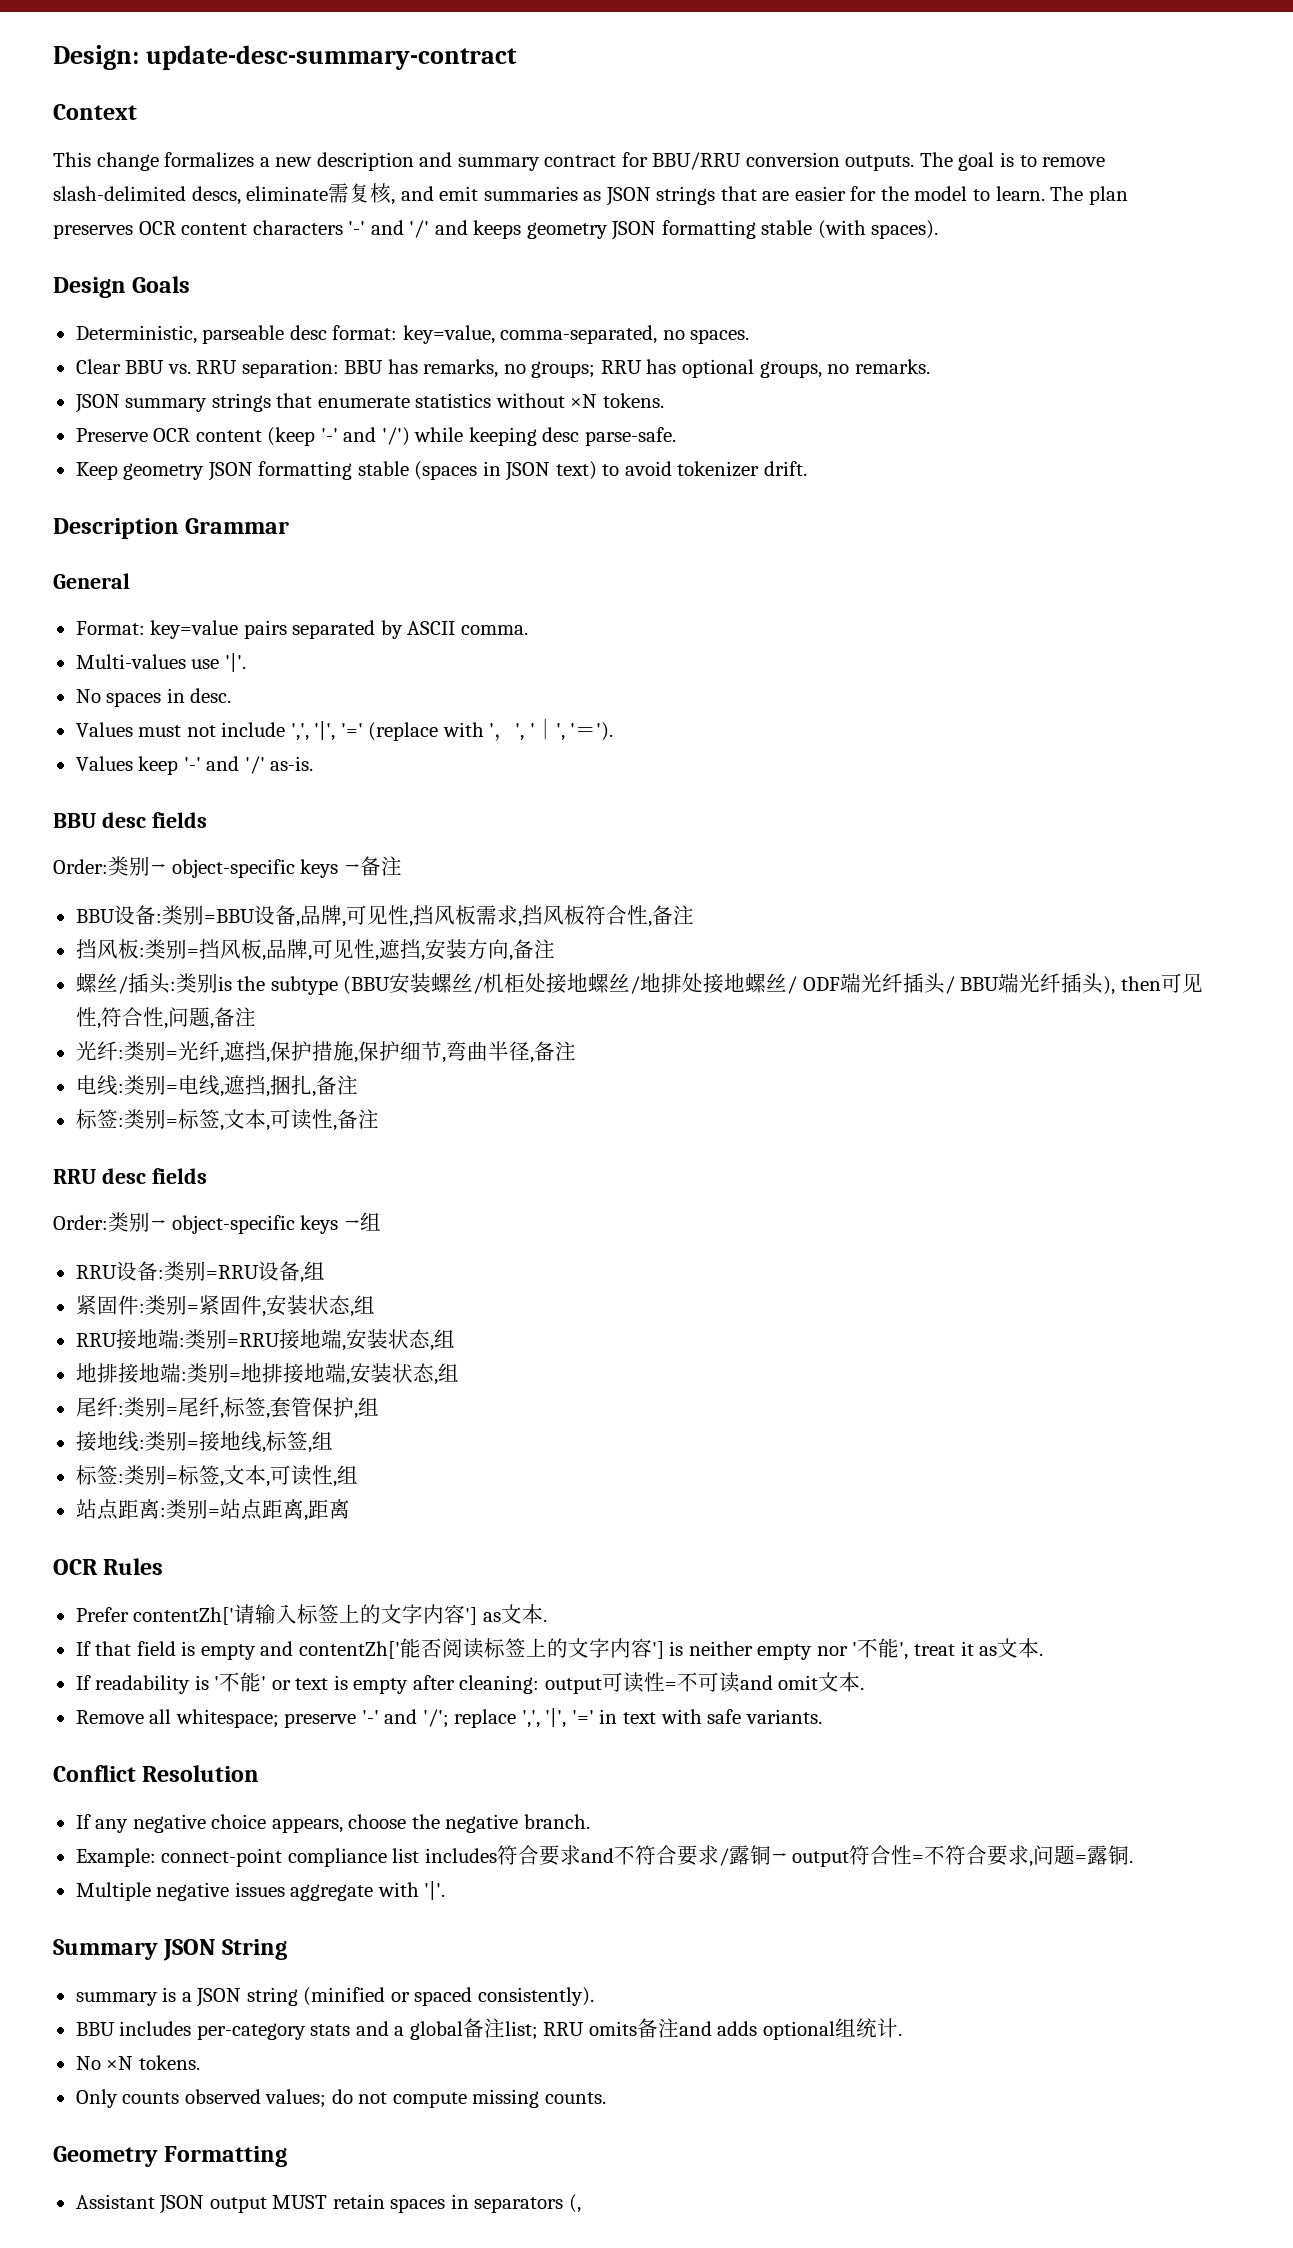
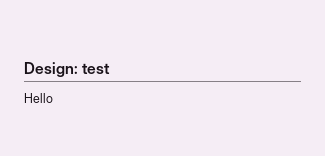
[146,45,518,70] [53,104,137,120] [53,152,1106,171] [53,183,1128,206] [53,220,939,240] [53,276,191,298] [75,325,750,344] [75,359,930,378] [74,393,664,413] [75,427,676,446] [75,461,807,481] [53,518,290,539] [53,573,130,589] [75,620,528,639] [75,653,246,672] [75,688,232,707] [75,718,614,742] [75,756,314,775] [53,812,207,828] [53,856,402,878] [75,905,694,927] [75,939,555,961] [75,973,1203,995] [75,1007,256,1029] [75,1041,576,1063] [75,1075,358,1097] [75,1109,379,1131] [53,1168,207,1184] [53,1212,381,1234] [75,1261,325,1283] [75,1295,375,1317] [75,1329,455,1351] [75,1363,459,1385] [75,1397,379,1419] [75,1431,333,1453] [75,1465,358,1487] [75,1499,350,1521] [53,1558,164,1575] [75,1604,547,1625] [75,1638,1044,1660] [75,1672,865,1694] [75,1708,822,1728] [53,1765,260,1782] [75,1814,590,1833] [75,1845,1134,1867] [75,1881,446,1901] [53,1939,287,1961] [75,1987,594,2007] [75,2018,902,2040] [75,2055,200,2070] [75,2089,606,2108] [53,2146,288,2167] [75,2194,581,2214] update-desc-summary-contract // Context // This change formalizes a new description and summary contract for BBU/RRU conversion outputs. The goal is to remove slash-delimited descs, eliminate需复核, and emit summaries as JSON strings that are easier for the model to learn. The plan preserves OCR content characters '-' and '/' and keeps geometry JSON formatting stable (with spaces). // Design Goals // Deterministic, parseable desc format: key=value, comma-separated, no spaces. // Clear BBU vs. RRU separation: BBU has remarks, no groups; RRU has optional groups, no remarks. // JSON summary strings that enumerate statistics without ×N tokens. // Preserve OCR content (keep '-' and '/') while keeping desc parse-safe. // Keep geometry JSON formatting stable (spaces in JSON text) to avoid tokenizer drift. // Description Grammar // General // Format: key=value pairs separated by ASCII comma. // Multi-values use '|'. // No spaces in desc. // Values must not include ',', '|', '=' (replace with '，', '｜', '＝'). // Values keep '-' and '/' as-is. // BBU desc fields // Order:类别→ object-specific keys →备注 // BBU设备:类别=BBU设备,品牌,可见性,挡风板需求,挡风板符合性,备注 // 挡风板:类别=挡风板,品牌,可见性,遮挡,安装方向,备注 // 螺丝/插头:类别is the subtype (BBU安装螺丝/机柜处接地螺丝/地排处接地螺丝/ ODF端光纤插头/ BBU端光纤插头), then可见性,符合性,问题,备注 // 光纤:类别=光纤,遮挡,保护措施,保护细节,弯曲半径,备注 // 电线:类别=电线,遮挡,捆扎,备注 // 标签:类别=标签,文本,可读性,备注 // RRU desc fields // Order:类别→ object-specific keys →组 // RRU设备:类别=RRU设备,组 // 紧固件:类别=紧固件,安装状态,组 // RRU接地端:类别=RRU接地端,安装状态,组 // 地排接地端:类别=地排接地端,安装状态,组 // 尾纤:类别=尾纤,标签,套管保护,组 // 接地线:类别=接地线,标签,组 // 标签:类别=标签,文本,可读性,组 // 站点距离:类别=站点距离,距离 // OCR Rules // Prefer contentZh['请输入标签上的文字内容'] as文本. // If that field is empty and contentZh['能否阅读标签上的文字内容'] is neither empty nor '不能', treat it as文本. // If readability is '不能' or text is empty after cleaning: output可读性=不可读and omit文本. // Remove all whitespace; preserve '-' and '/'; replace ',', '|', '=' in text with safe variants. // Conflict Resolution // If any negative choice appears, choose the negative branch. // Example: connect-point compliance list includes符合要求and不符合要求/露铜→ output符合性=不符合要求,问题=露铜. // Multiple negative issues aggregate with '|'. // Summary JSON String // summary is a JSON string (minified or spaced consistently). // BBU includes per-category stats and a global备注list; RRU omits备注and adds optional组统计. // No ×N tokens. // Only counts observed values; do not compute missing counts. // Geometry Formatting // Assistant JSON output MUST retain spaces in separators (, -> [82,63,111,74] [24,93,53,103] test // Hello

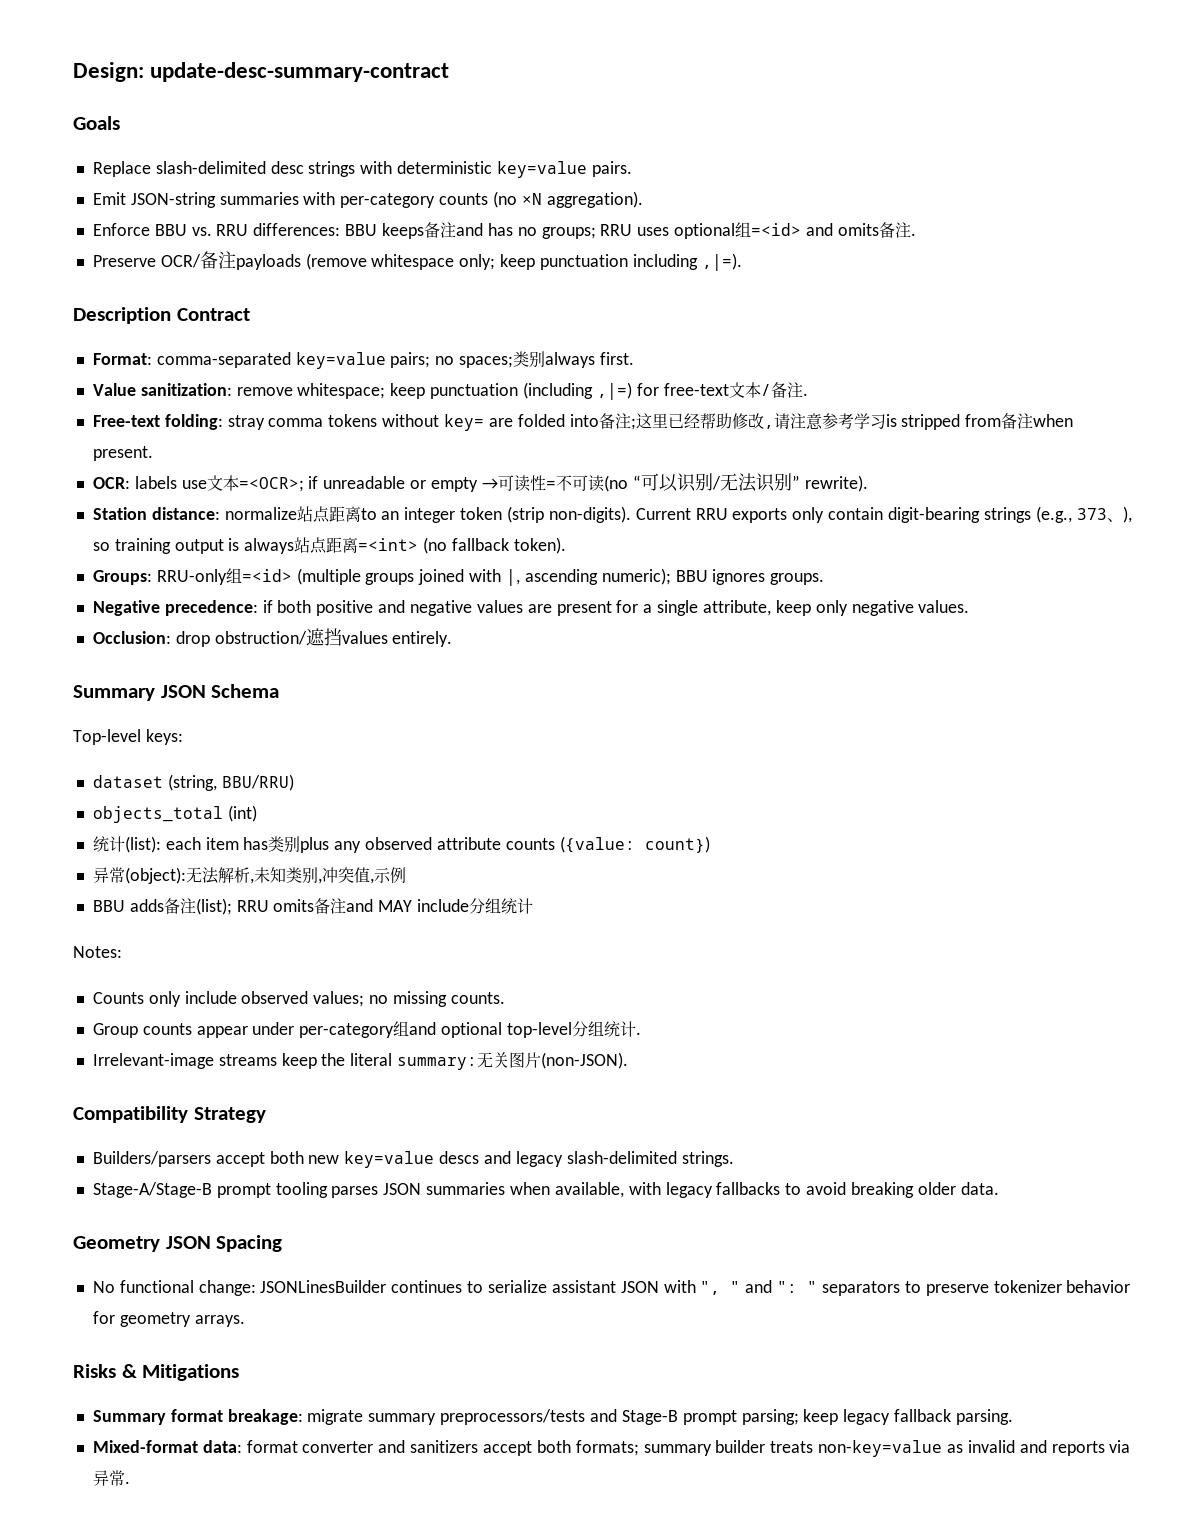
[82,63,111,74] [24,93,53,103] test // Hello -> [150,62,450,82] [73,116,120,130] [92,161,632,178] [92,191,643,208] [92,222,916,239] [92,251,742,271] [73,307,250,324] [92,351,634,369] [92,382,808,400] [92,413,1074,431] [92,446,153,461] [92,473,868,492] [92,506,1132,523] [92,537,566,554] [92,568,825,586] [92,600,970,616] [92,628,453,647] [73,684,280,701] [73,729,183,745] [92,774,294,791] [92,805,257,823] [92,836,710,853] [92,867,406,884] [92,898,534,915] [73,946,122,958] [92,991,505,1007] [92,1021,641,1038] [92,1052,629,1070] [73,1106,266,1123] [92,1151,734,1168] [92,1182,999,1198] [73,1235,283,1252] [92,1280,1131,1296] [92,1311,245,1327] [73,1364,240,1381] [92,1409,1013,1425] [92,1440,1131,1457] [92,1470,130,1486] update-desc-summary-contract // Goals // Replace slash-delimited desc strings with deterministic key=value pairs. // Emit JSON-string summaries with per-category counts (no ×N aggregation). // Enforce BBU vs. RRU differences: BBU keeps备注and has no groups; RRU uses optional组=<id> and omits备注. // Preserve OCR/备注payloads (remove whitespace only; keep punctuation including ,|=). // Description Contract // Format: comma-separated key=value pairs; no spaces;类别always first. // Value sanitization: remove whitespace; keep punctuation (including ,|=) for free-text文本/备注. // Free-text folding: stray comma tokens without key= are folded into备注;这里已经帮助修改,请注意参考学习is stripped from备注when present. // OCR: labels use文本=<OCR>; if unreadable or empty →可读性=不可读(no “可以识别/无法识别” rewrite). // Station distance: normalize站点距离to an integer token (strip non-digits). Current RRU exports only contain digit-bearing strings (e.g., 373、), so training output is always站点距离=<int> (no fallback token). // Groups: RRU-only组=<id> (multiple groups joined with |, ascending numeric); BBU ignores groups. // Negative precedence: if both positive and negative values are present for a single attribute, keep only negative values. // Occlusion: drop obstruction/遮挡values entirely. // Summary JSON Schema // Top-level keys: // dataset (string, BBU/RRU) // objects_total (int) // 统计(list): each item has类别plus any observed attribute counts ({value: count}) // 异常(object):无法解析,未知类别,冲突值,示例 // BBU adds备注(list); RRU omits备注and MAY include分组统计 // Notes: // Counts only include observed values; no missing counts. // Group counts appear under per-category组and optional top-level分组统计. // Irrelevant-image streams keep the literal summary:无关图片(non-JSON). // Compatibility Strategy // Builders/parsers accept both new key=value descs and legacy slash-delimited strings. // Stage-A/Stage-B prompt tooling parses JSON summaries when available, with legacy fallbacks to avoid breaking older data. // Geometry JSON Spacing // No functional change: JSONLinesBuilder continues to serialize assistant JSON with ", " and ": " separators to preserve tokenizer behavior for geometry arrays. // Risks & Mitigations // Summary format breakage: migrate summary preprocessors/tests and Stage-B prompt parsing; keep legacy fallback parsing. // Mixed-format data: format converter and sanitizers accept both formats; summary builder treats non-key=value as invalid and reports via异常.

